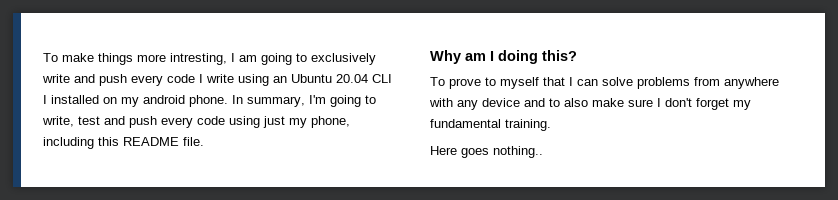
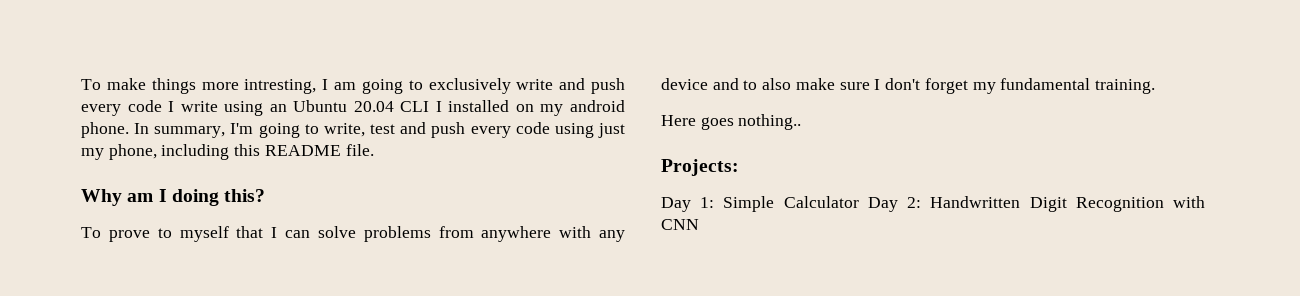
(543, 152) none -> [661,159,739,176] [661,196,1205,212] [661,219,699,230] // Projects: // Day 1: Simple Calculator Day 2: Handwritten Digit Recognition with CNN

